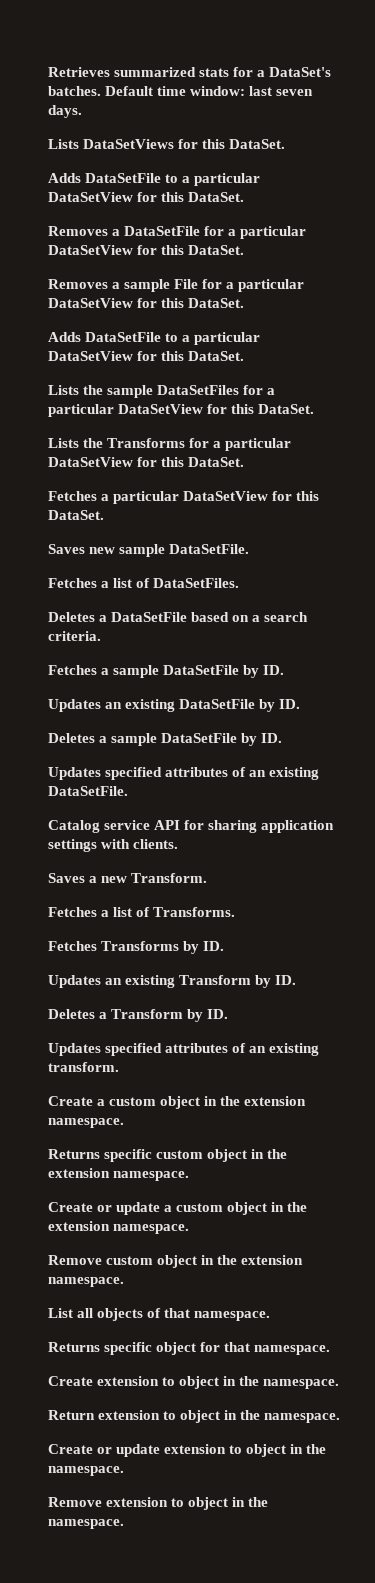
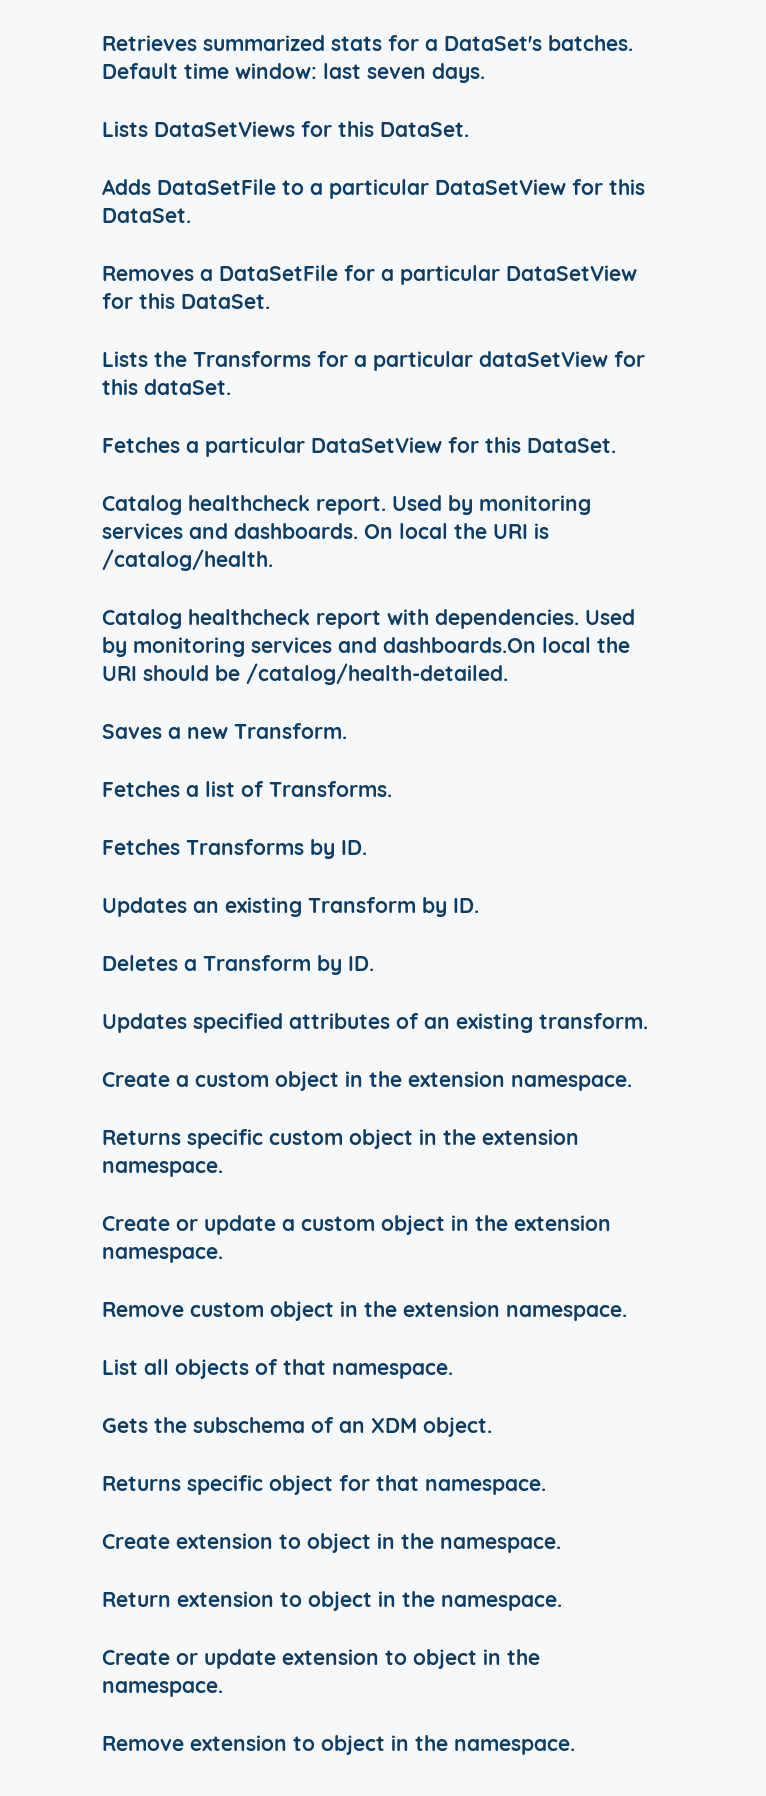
[48,279,305,292] [48,298,245,308] [48,332,261,345] [48,351,245,361] [48,385,276,398] [48,404,315,417] // Removes a sample File for a particular DataSetView for this DataSet. // Adds DataSetFile to a particular DataSetView for this DataSet. // Lists the sample DataSetFiles for a particular DataSetView for this DataSet. -> (270, 301) none
[48,457,245,467] DataSetView for this DataSet. -> [479,351,645,367] [102,379,231,395] dataSetView for this dataSet.
[48,544,250,557] [48,578,240,588] [48,612,309,622] [48,631,101,641] [48,665,285,678] [48,699,301,712] [48,733,283,746] [48,767,320,780] [48,786,128,796] [48,820,335,833] [48,839,179,852] Saves new sample DataSetFile. // Fetches a list of DataSetFiles. // Deletes a DataSetFile based on a search criteria. // Fetches a sample DataSetFile by ID. // Updates an existing DataSetFile by ID. // Deletes a sample DataSetFile by ID. // Updates specified attributes of an existing DataSetFile. // Catalog service API for sharing application settings with clients. -> [102,495,591,515] [102,523,549,539] [102,549,273,571] [102,609,635,629] [102,637,630,657] [102,663,508,685] Catalog healthcheck report. Used by monitoring services and dashboards. On local the URI is /catalog/health. // Catalog healthcheck report with dependencies. Used by monitoring services and dashboards.On local the URI should be /catalog/health-detailed.
(271, 1316) none -> [102,1417,492,1437] // Gets the subschema of an XDM object.

